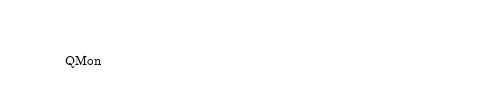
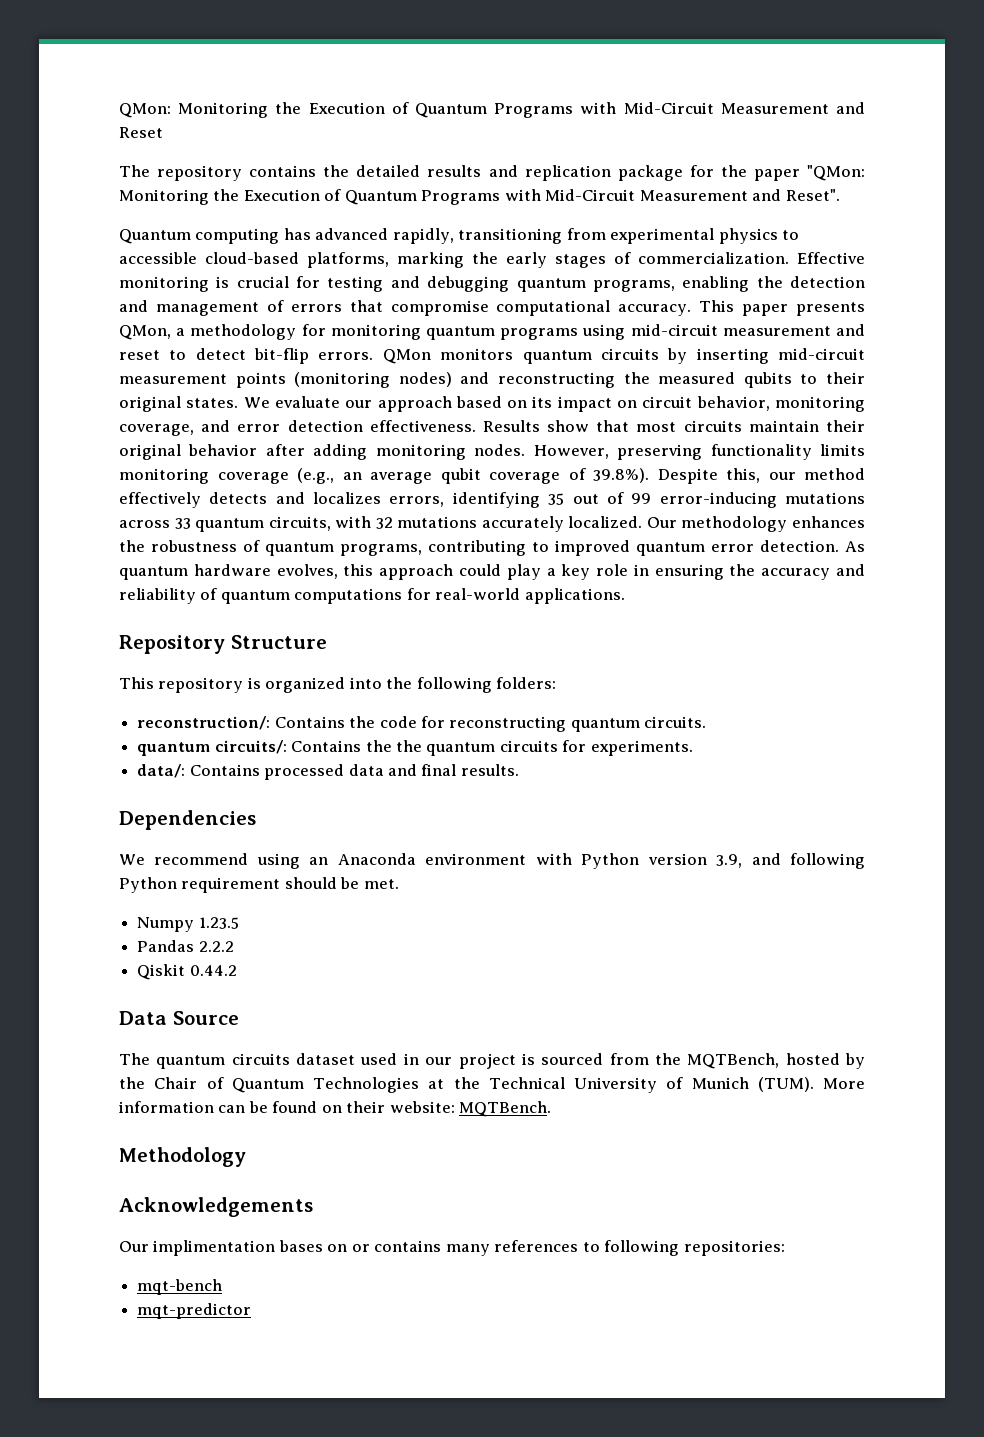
[65,55,101,68] QMon -> [119,102,865,118] [119,127,163,138] [119,165,866,181] [119,189,840,205] [119,228,800,244] [119,252,865,268] [119,276,866,292] [119,300,865,316] [119,324,866,340] [119,348,866,364] [119,372,866,388] [119,396,865,412] [119,420,865,436] [119,444,865,460] [119,468,865,484] [119,492,866,508] [119,516,865,532] [119,540,865,556] [119,564,866,580] [119,588,625,604] [119,635,327,654] [119,677,557,693] [137,716,707,732] [137,740,693,756] [137,764,519,780] [119,810,256,830] [119,853,866,869] [119,877,399,893] [137,917,239,932] [137,940,234,952] [137,964,237,980] [119,1011,239,1025] [119,1053,865,1069] [119,1077,865,1093] [119,1101,552,1117] [119,1147,246,1167] [119,1197,313,1217] [119,1240,785,1256] [137,1279,223,1295] [137,1303,252,1319] QMon: Monitoring the Execution of Quantum Programs with Mid-Circuit Measurement and Reset // The repository contains the detailed results and replication package for the paper "QMon: Monitoring the Execution of Quantum Programs with Mid-Circuit Measurement and Reset". // Quantum computing has advanced rapidly, transitioning from experimental physics to accessible cloud-based platforms, marking the early stages of commercialization. Effective monitoring is crucial for testing and debugging quantum programs, enabling the detection and management of errors that compromise computational accuracy. This paper presents QMon, a methodology for monitoring quantum programs using mid-circuit measurement and reset to detect bit-flip errors. QMon monitors quantum circuits by inserting mid-circuit measurement points (monitoring nodes) and reconstructing the measured qubits to their original states. We evaluate our approach based on its impact on circuit behavior, monitoring coverage, and error detection effectiveness. Results show that most circuits maintain their original behavior after adding monitoring nodes. However, preserving functionality limits monitoring coverage (e.g., an average qubit coverage of 39.8%). Despite this, our method effectively detects and localizes errors, identifying 35 out of 99 error-inducing mutations across 33 quantum circuits, with 32 mutations accurately localized. Our methodology enhances the robustness of quantum programs, contributing to improved quantum error detection. As quantum hardware evolves, this approach could play a key role in ensuring the accuracy and reliability of quantum computations for real-world applications. // Repository Structure // This repository is organized into the following folders: // reconstruction/: Contains the code for reconstructing quantum circuits. // quantum circuits/: Contains the the quantum circuits for experiments. // data/: Contains processed data and final results. // Dependencies // We recommend using an Anaconda environment with Python version 3.9, and following Python requirement should be met. // Numpy 1.23.5 // Pandas 2.2.2 // Qiskit 0.44.2 // Data Source // The quantum circuits dataset used in our project is sourced from the MQTBench, hosted by the Chair of Quantum Technologies at the Technical University of Munich (TUM). More information can be found on their website: MQTBench. // Methodology // Acknowledgements // Our implimentation bases on or contains many references to following repositories: // mqt-bench // mqt-predictor

